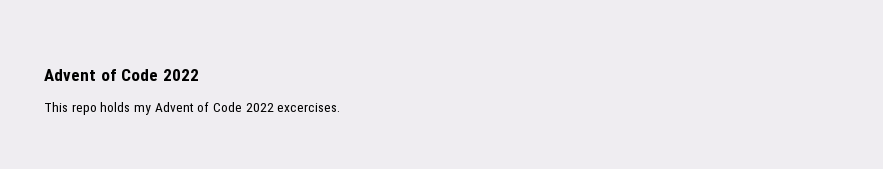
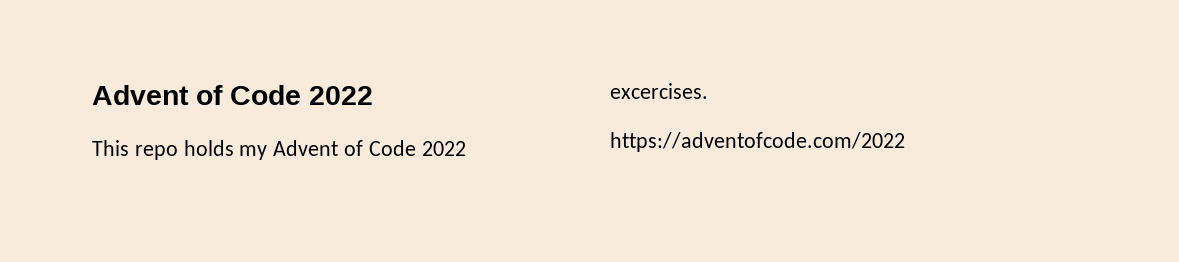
(341, 107) none -> [610,132,905,152] // https://adventofcode.com/2022

